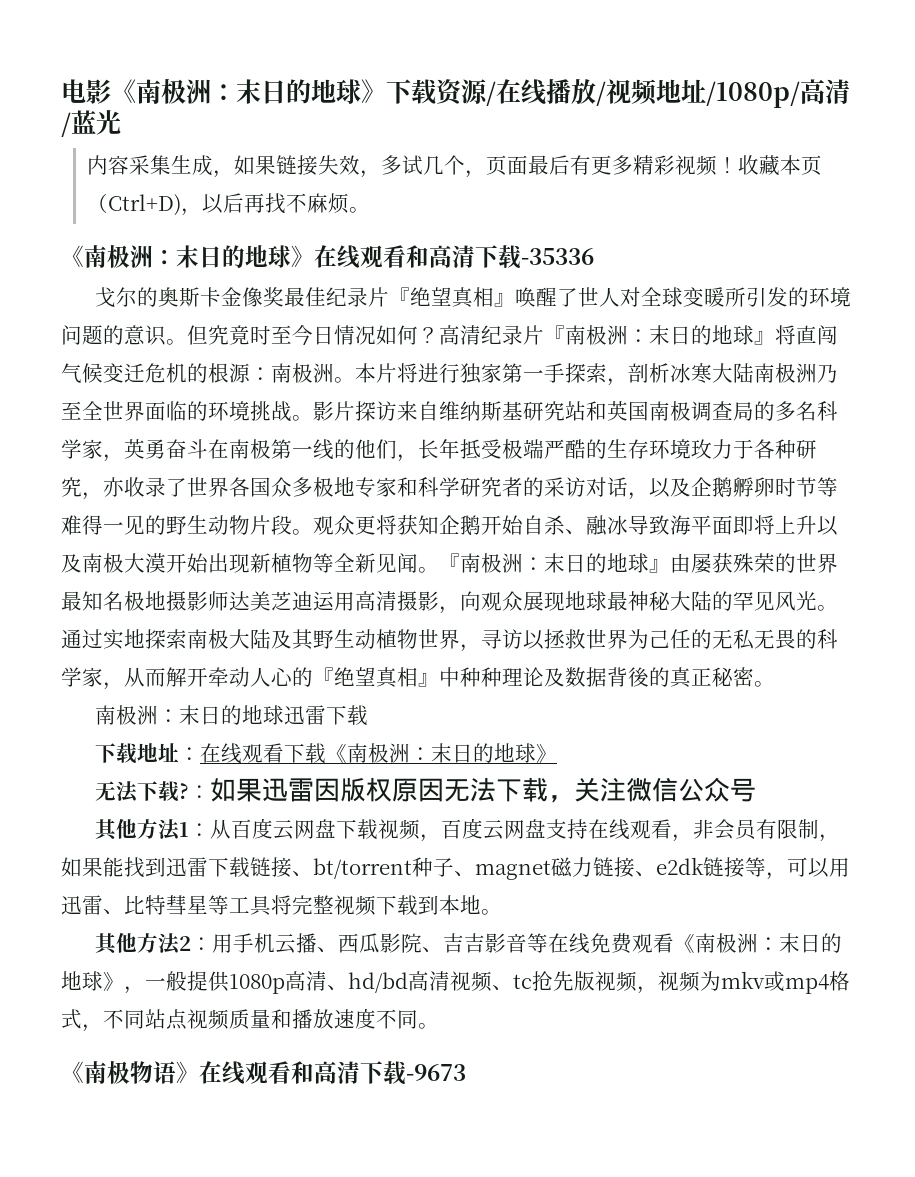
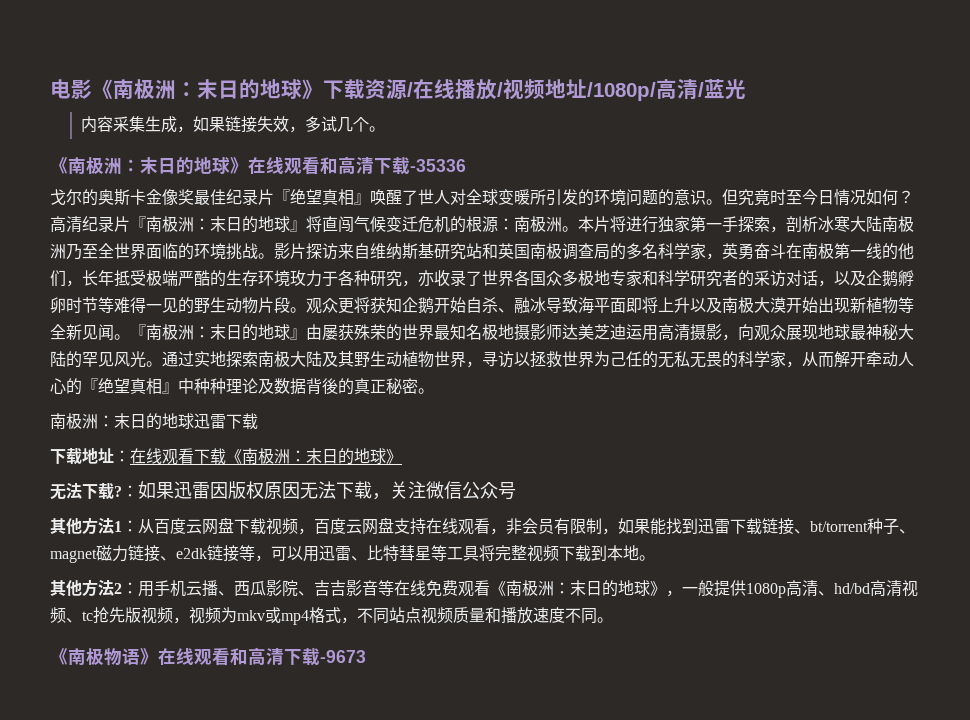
[465,155,823,178] [87,193,350,216] ，页面最后有更多精彩视频！收藏本页（Ctrl+D)，以后再找不麻烦 -> (369, 124) none

